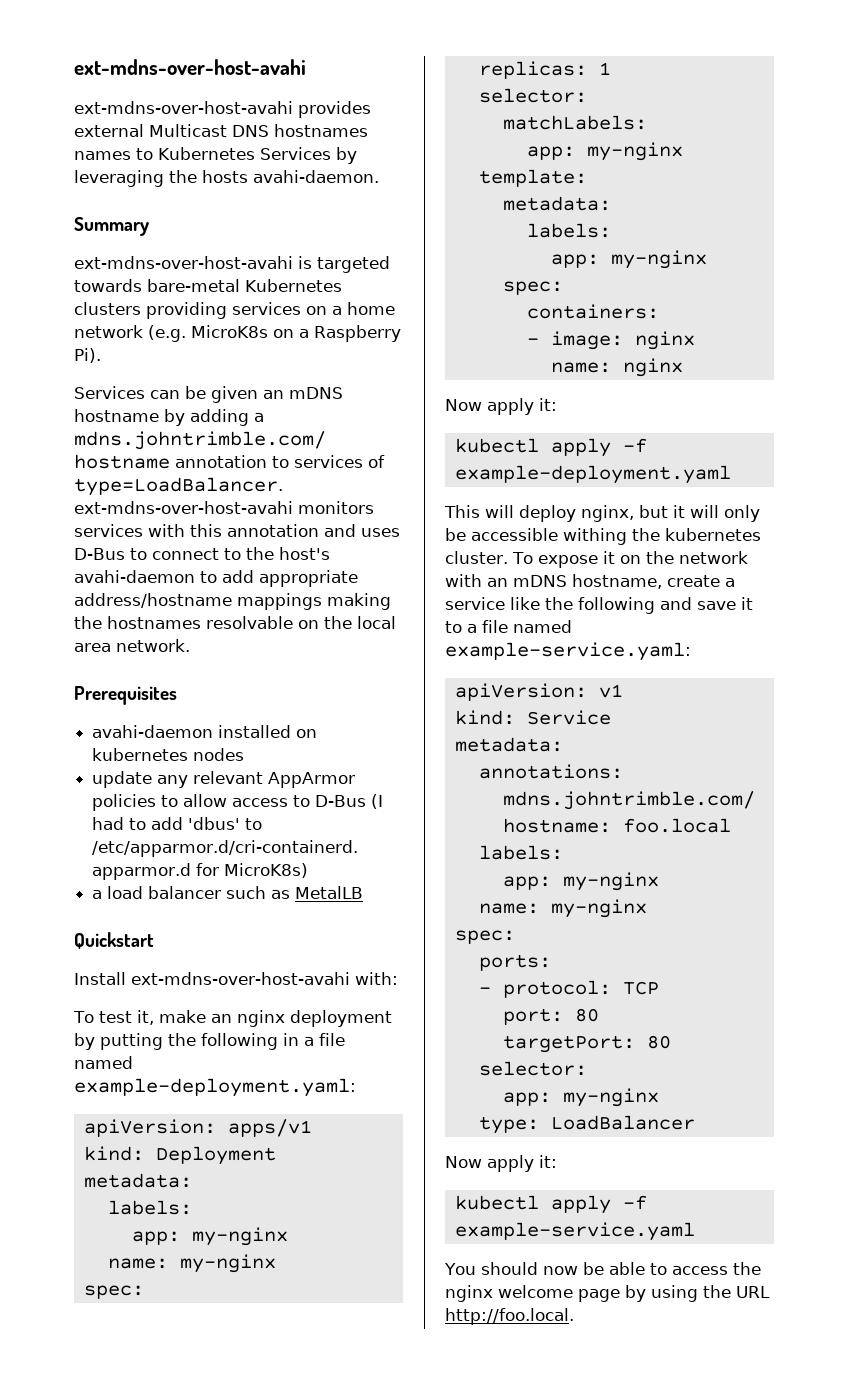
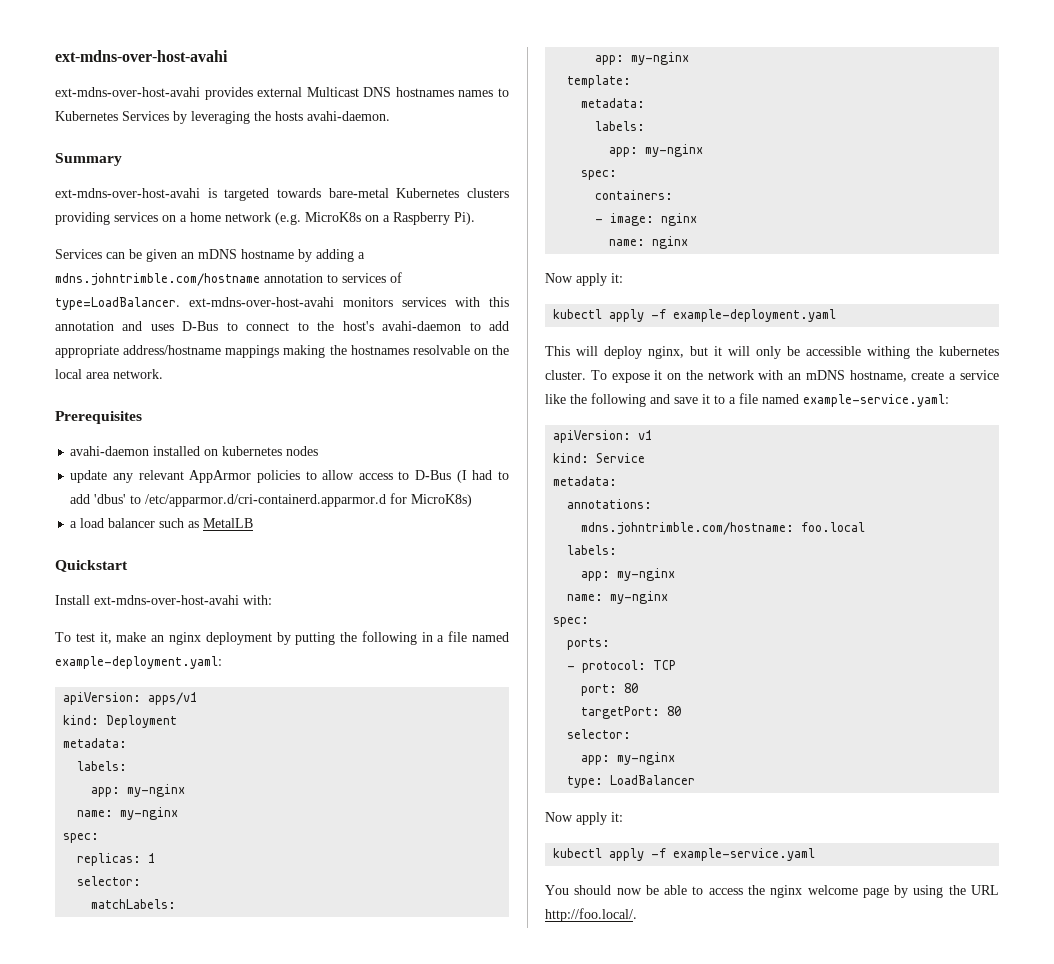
[445,1308,574,1325] http://foo.local. -> [545,908,637,922] http://foo.local/.

